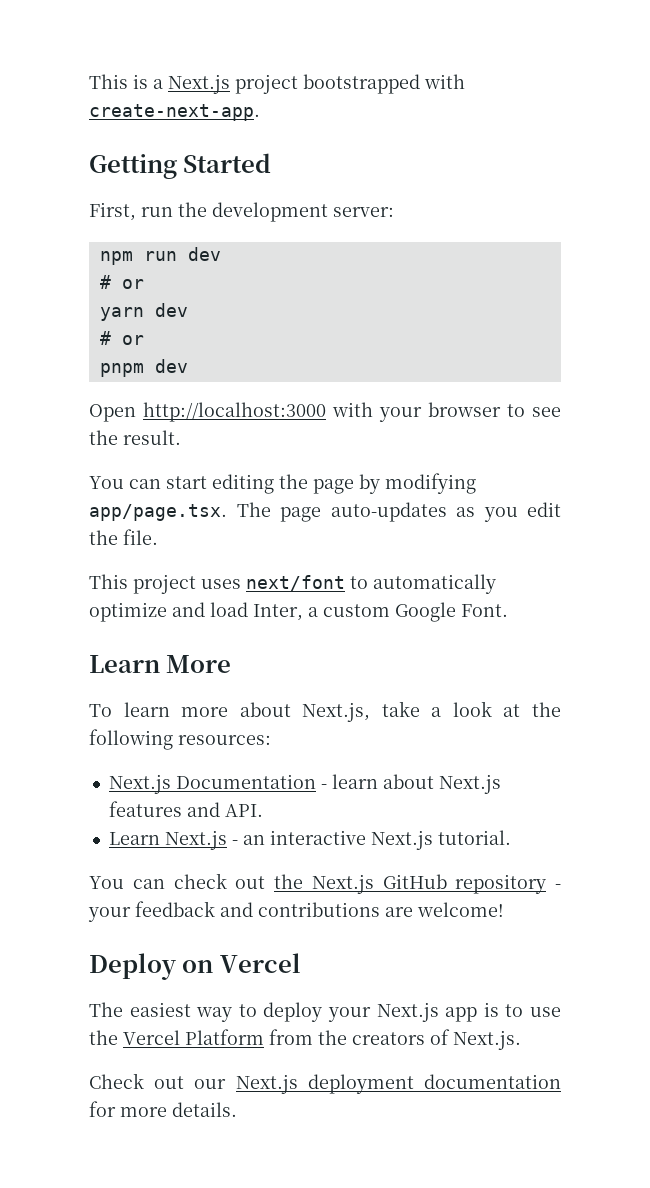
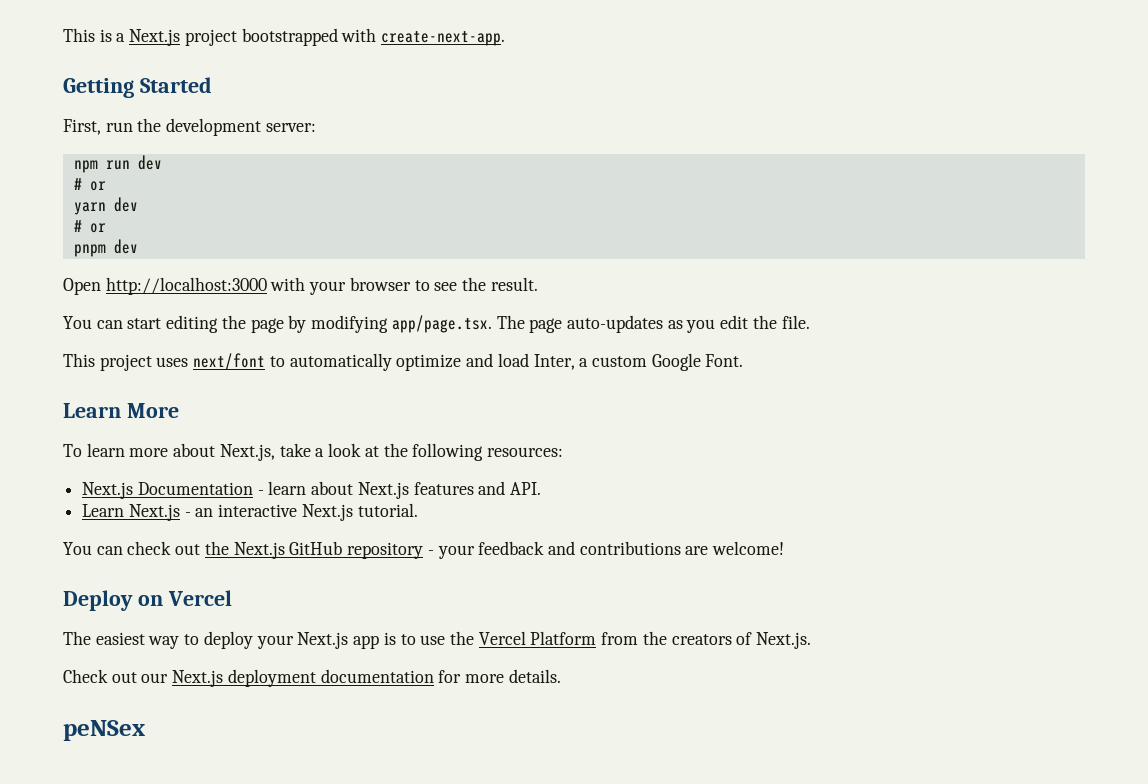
(237, 1109) none -> [63,720,145,741] // peNSex

